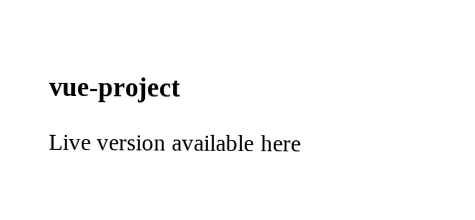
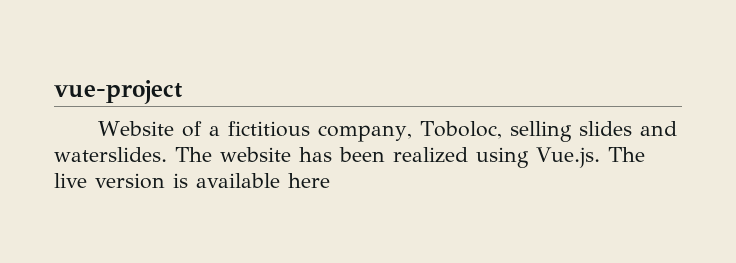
[48,134,167,151] Live version -> [98,121,678,142] [54,147,645,168] [54,173,188,189] Website of a fictitious company, Toboloc, selling slides and waterslides. The website has been realized using Vue.js. The live version is

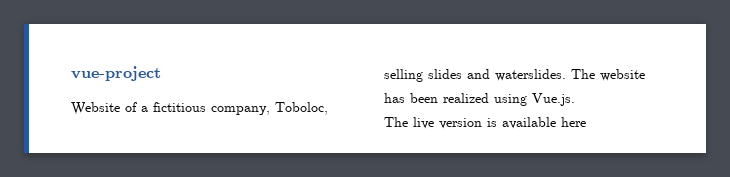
(600, 157) none -> (575, 99) //

